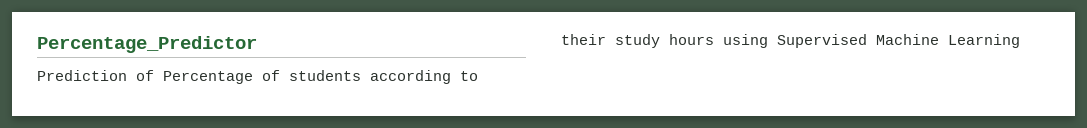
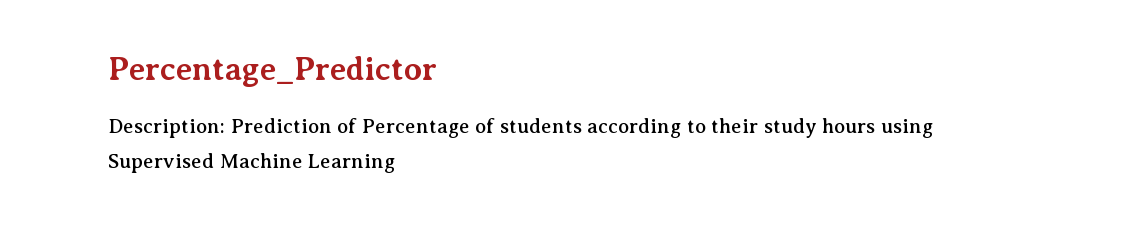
(257, 44) none -> [108,119,225,138] Description:

